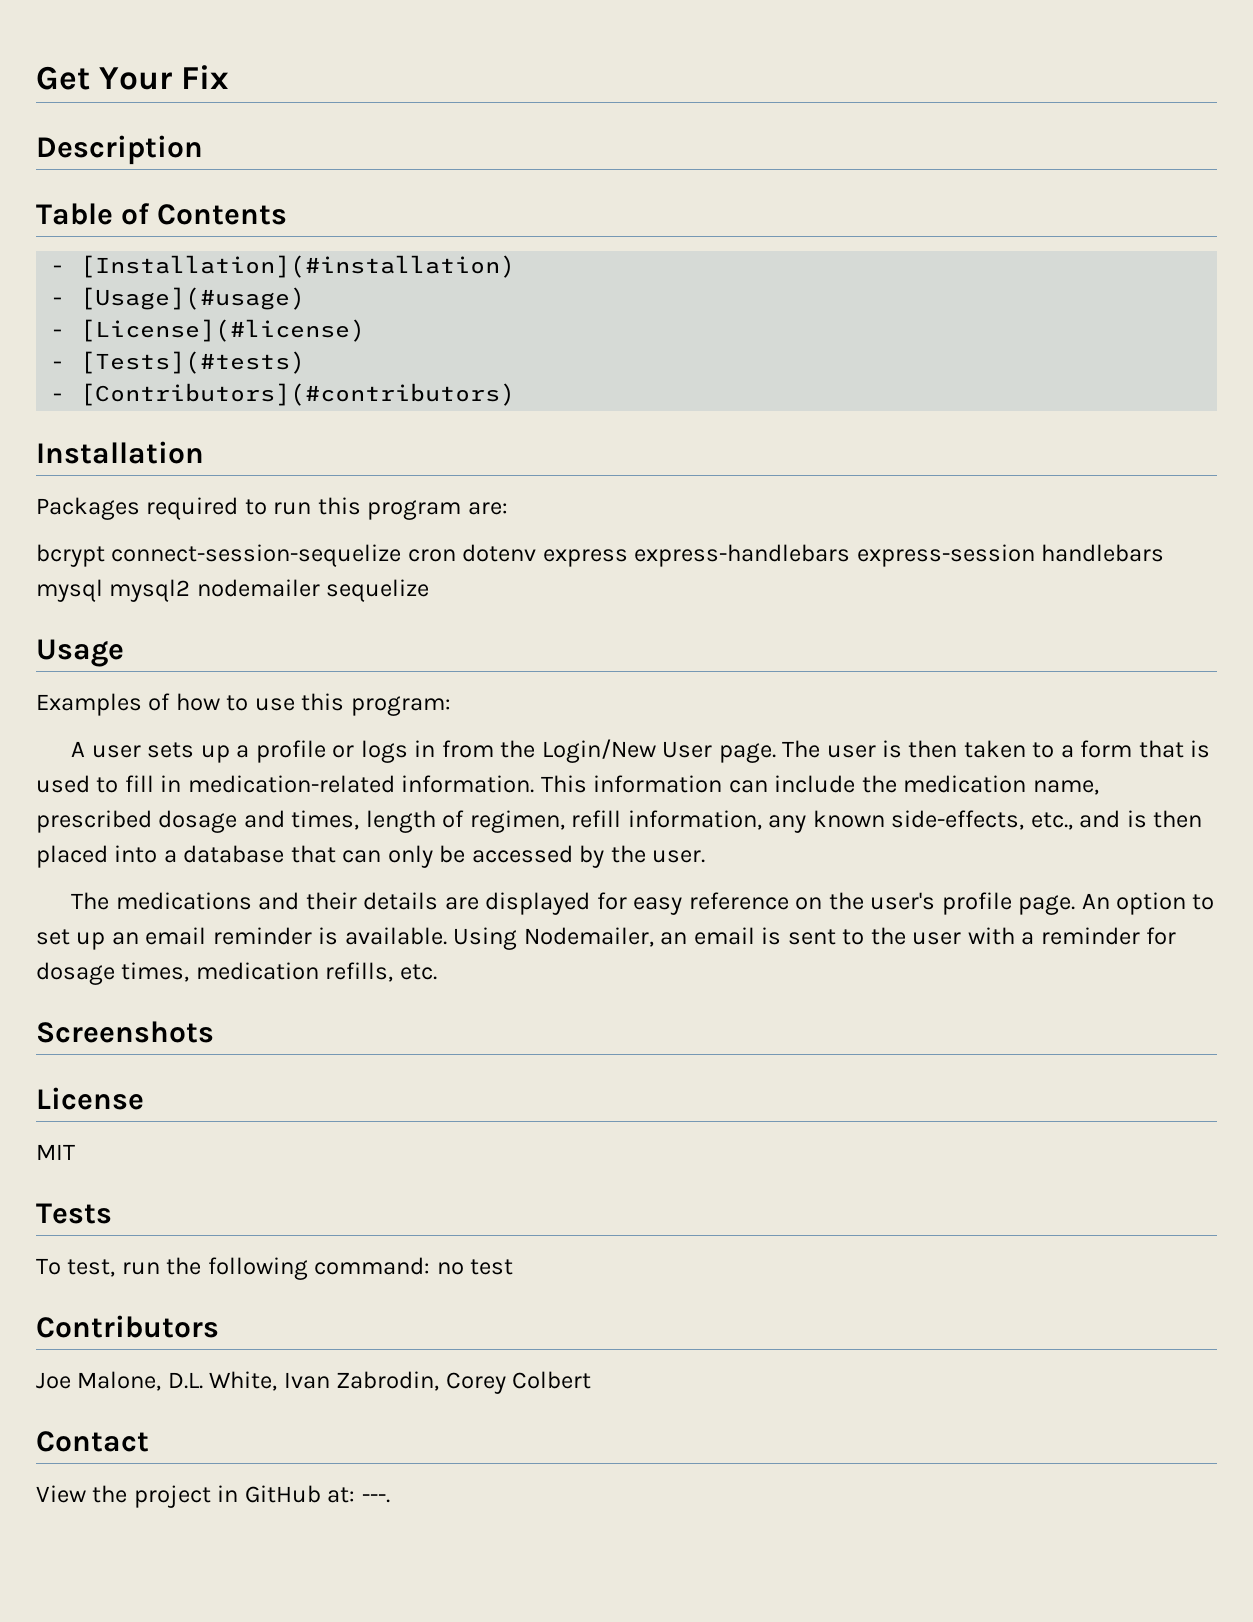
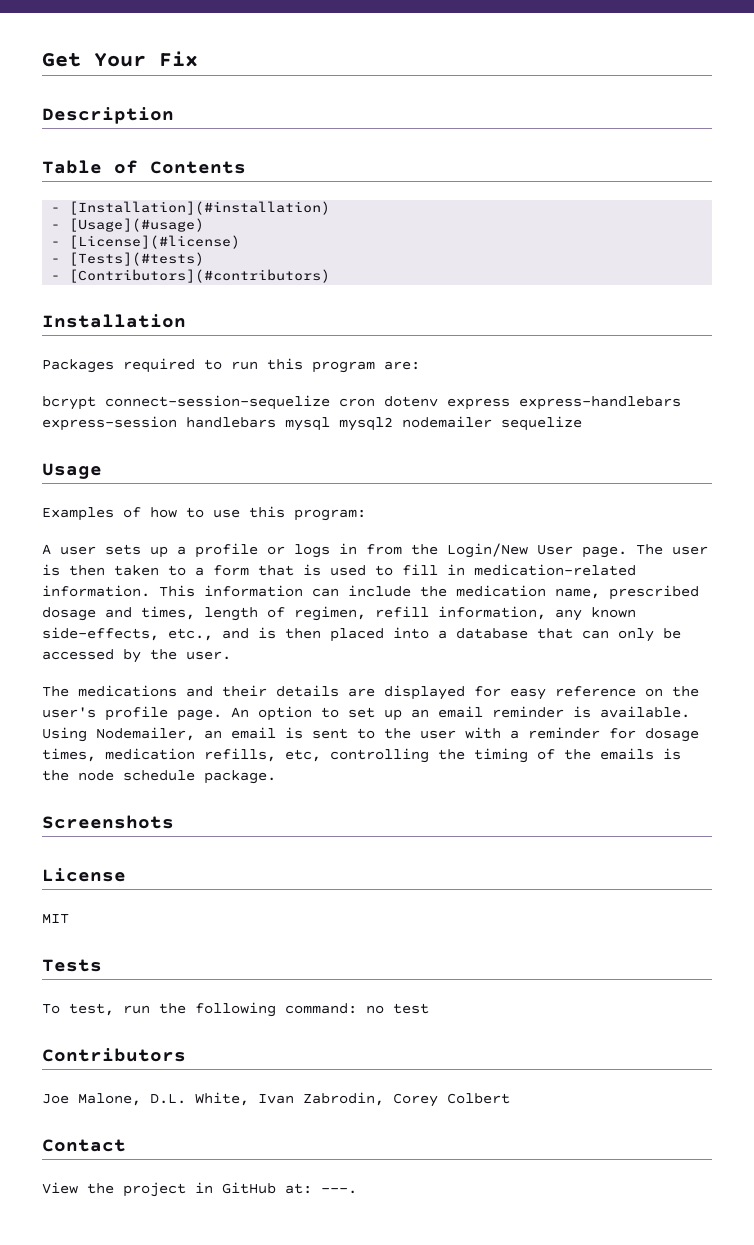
[399,964,437,980] etc. -> [285,748,681,763] [42,770,276,784] etc, controlling the timing of the emails is the node schedule package.

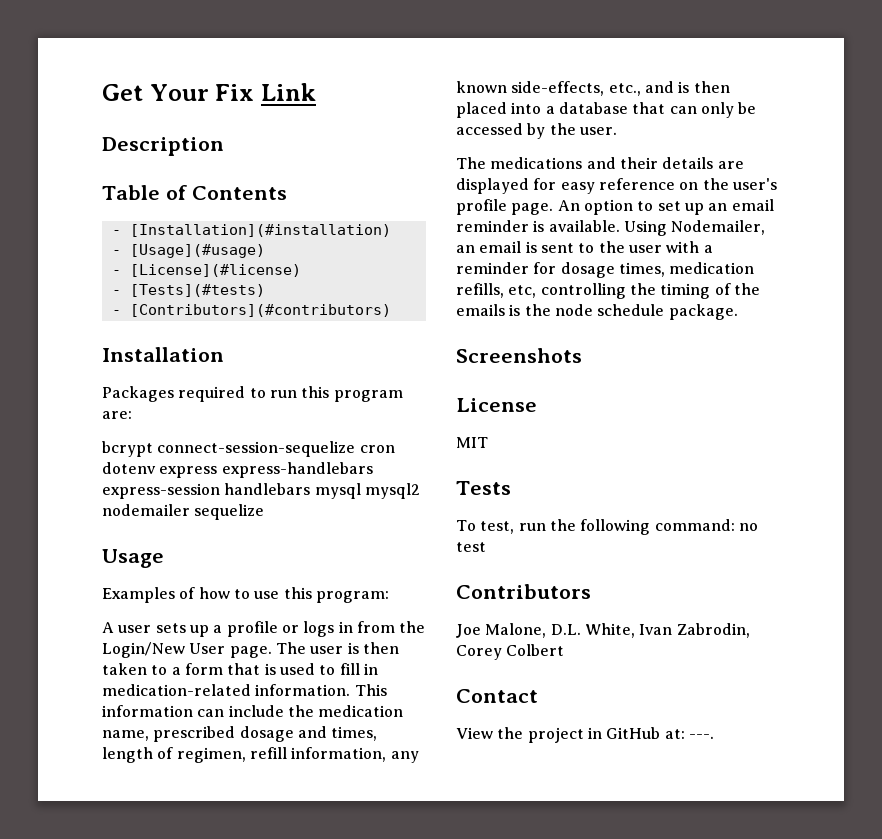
(198, 59) none -> [261,83,317,101] Link

